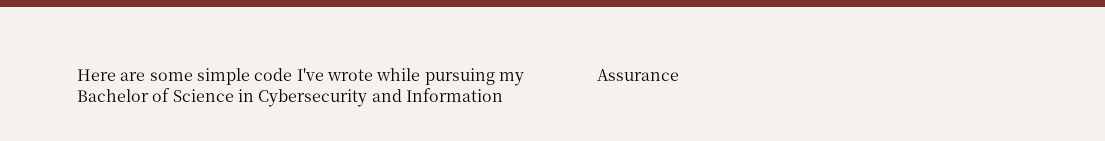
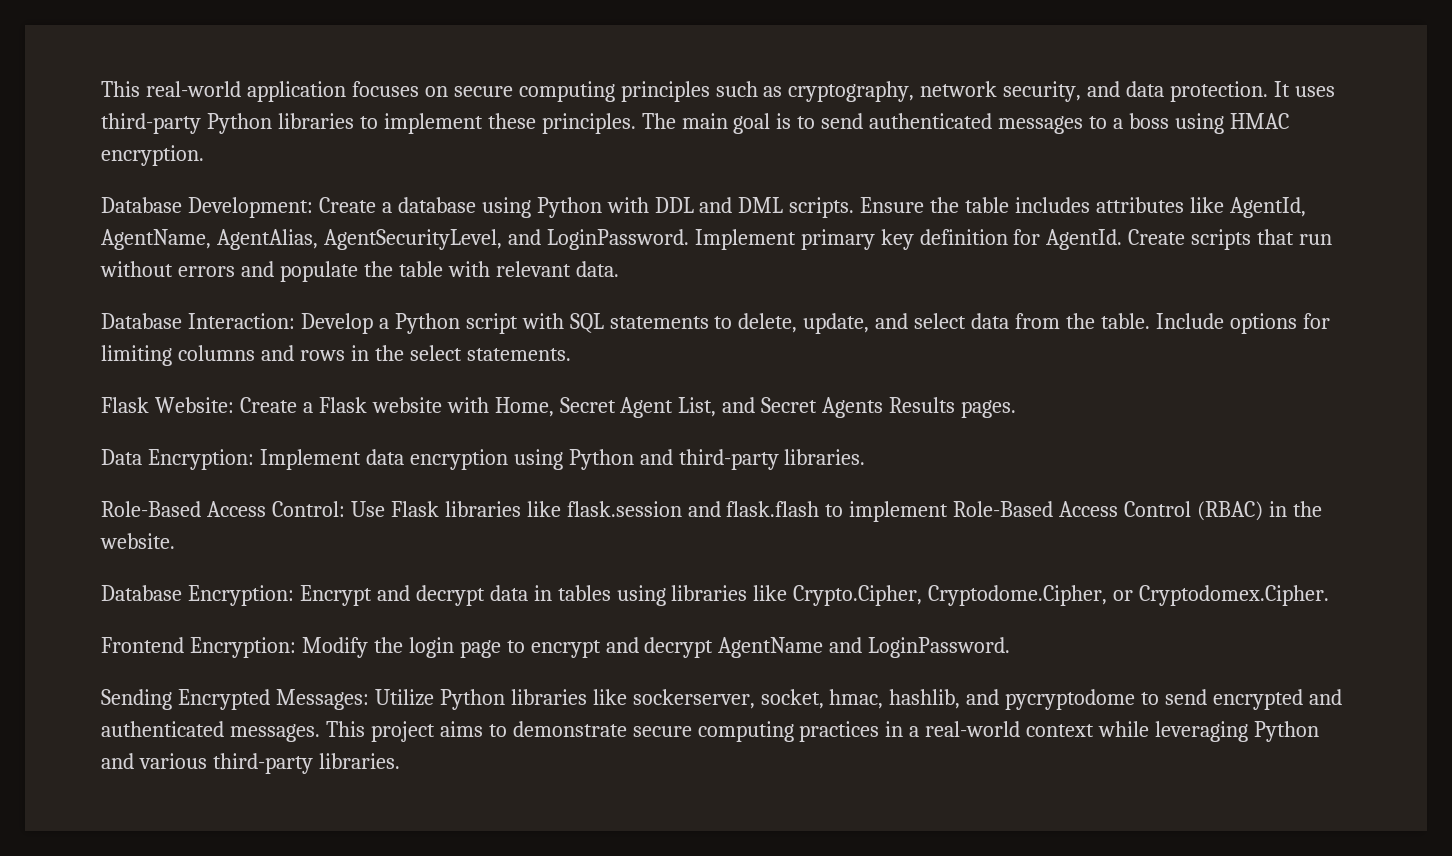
[77,68,524,86] [77,88,503,107] [597,69,679,81] Here are some simple code I've wrote while pursuing my Bachelor of Science in Cybersecurity and Information Assurance -> [101,81,1335,102] [101,113,1289,134] [101,145,204,166] [101,197,1306,218] [101,229,1333,250] [100,261,619,282] [101,313,1330,334] [101,345,571,366] [101,397,1017,418] [101,449,866,470] [101,501,1322,522] [100,533,175,549] [101,585,1330,606] [101,637,1011,658] [101,689,1343,710] [101,721,1320,742] [101,753,400,774] This real-world application focuses on secure computing principles such as cryptography, network security, and data protection. It uses third-party Python libraries to implement these principles. The main goal is to send authenticated messages to a boss using HMAC encryption. // Database Development: Create a database using Python with DDL and DML scripts. Ensure the table includes attributes like AgentId, AgentName, AgentAlias, AgentSecurityLevel, and LoginPassword. Implement primary key definition for AgentId. Create scripts that run without errors and populate the table with relevant data. // Database Interaction: Develop a Python script with SQL statements to delete, update, and select data from the table. Include options for limiting columns and rows in the select statements. // Flask Website: Create a Flask website with Home, Secret Agent List, and Secret Agents Results pages. // Data Encryption: Implement data encryption using Python and third-party libraries. // Role-Based Access Control: Use Flask libraries like flask.session and flask.flash to implement Role-Based Access Control (RBAC) in the website. // Database Encryption: Encrypt and decrypt data in tables using libraries like Crypto.Cipher, Cryptodome.Cipher, or Cryptodomex.Cipher. // Frontend Encryption: Modify the login page to encrypt and decrypt AgentName and LoginPassword. // Sending Encrypted Messages: Utilize Python libraries like sockerserver, socket, hmac, hashlib, and pycryptodome to send encrypted and authenticated messages. This project aims to demonstrate secure computing practices in a real-world context while leveraging Python and various third-party libraries.

